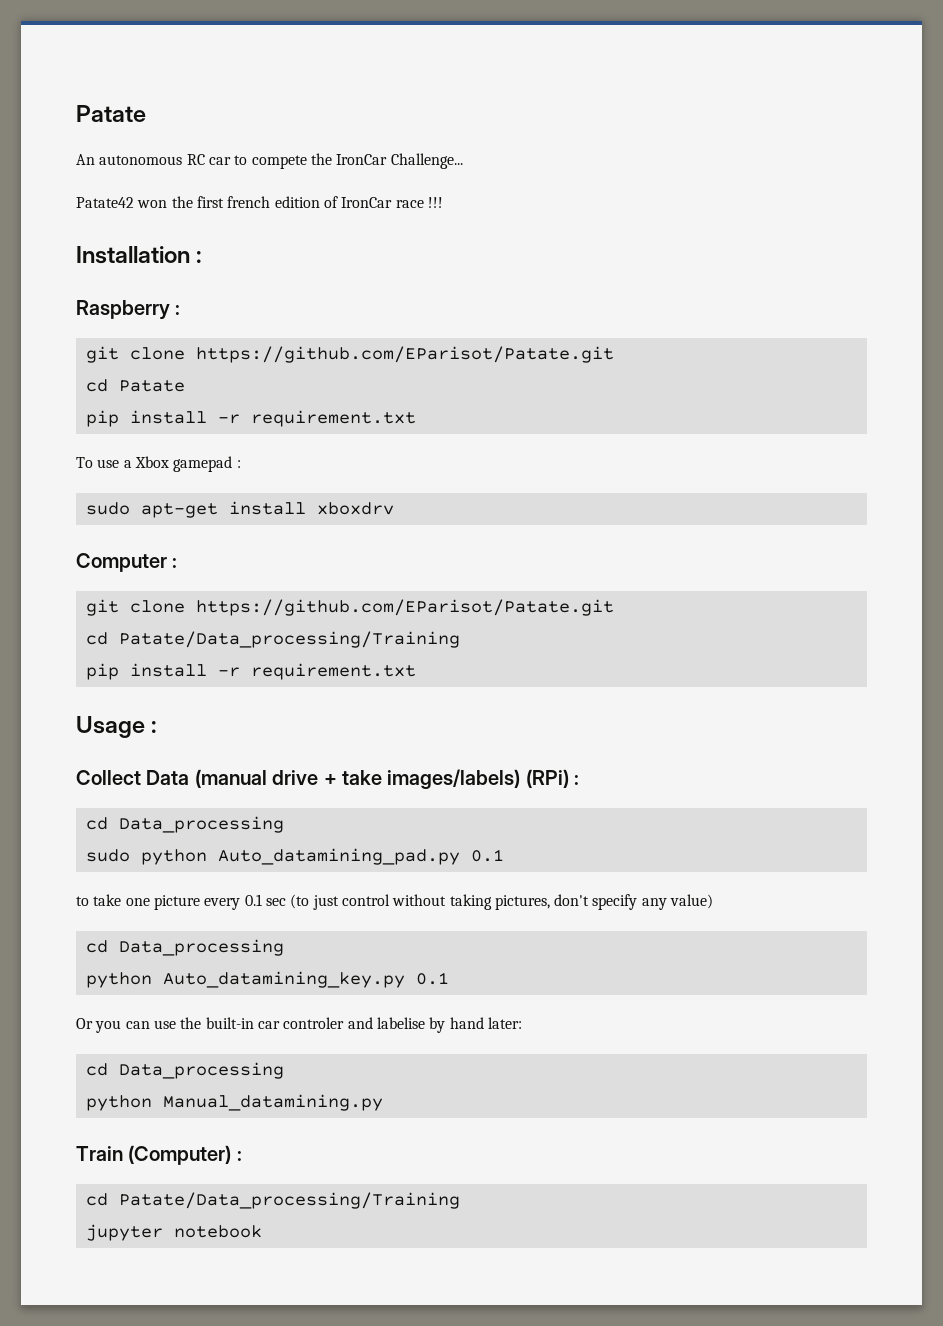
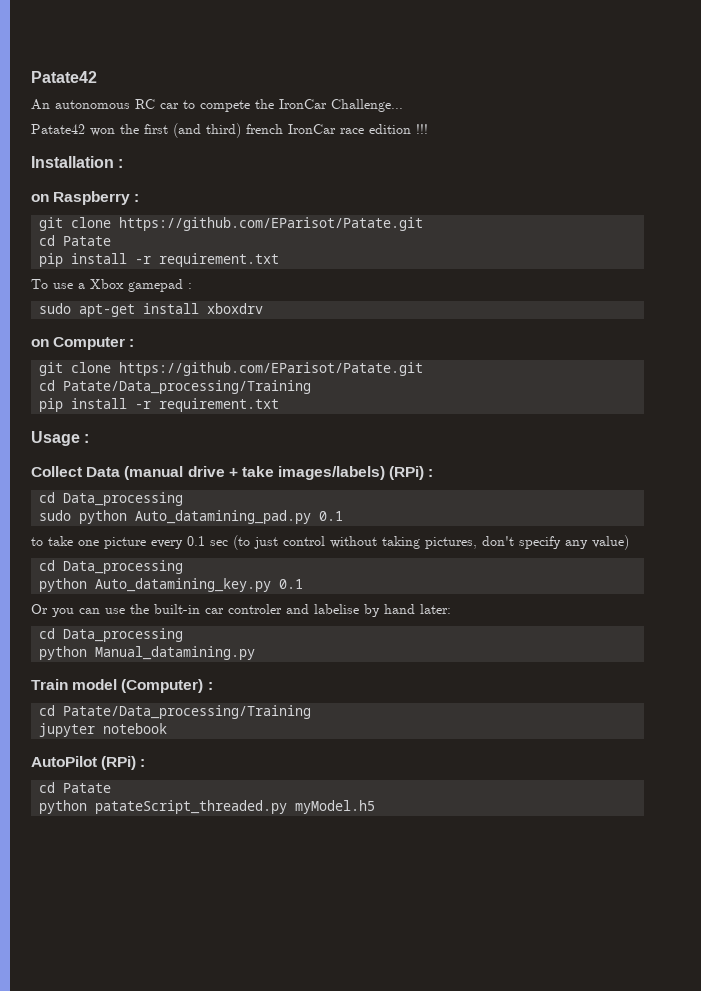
[76,105,146,122] Patate -> [31,71,97,83] Patate42
[227,196,338,208] french edition of -> [173,123,283,138] (and third) french
(424, 204) none -> [369,124,411,134] edition
(203, 257) none -> [31,194,49,202] on
(394, 508) none -> [31,339,49,347] on
(123, 1153) none -> [72,679,118,690] model
(262, 1231) none -> [31,756,146,770] [39,782,112,793] [39,800,376,814] // AutoPilot (RPi) : // cd Patate // python patateScript_threaded.py myModel.h5

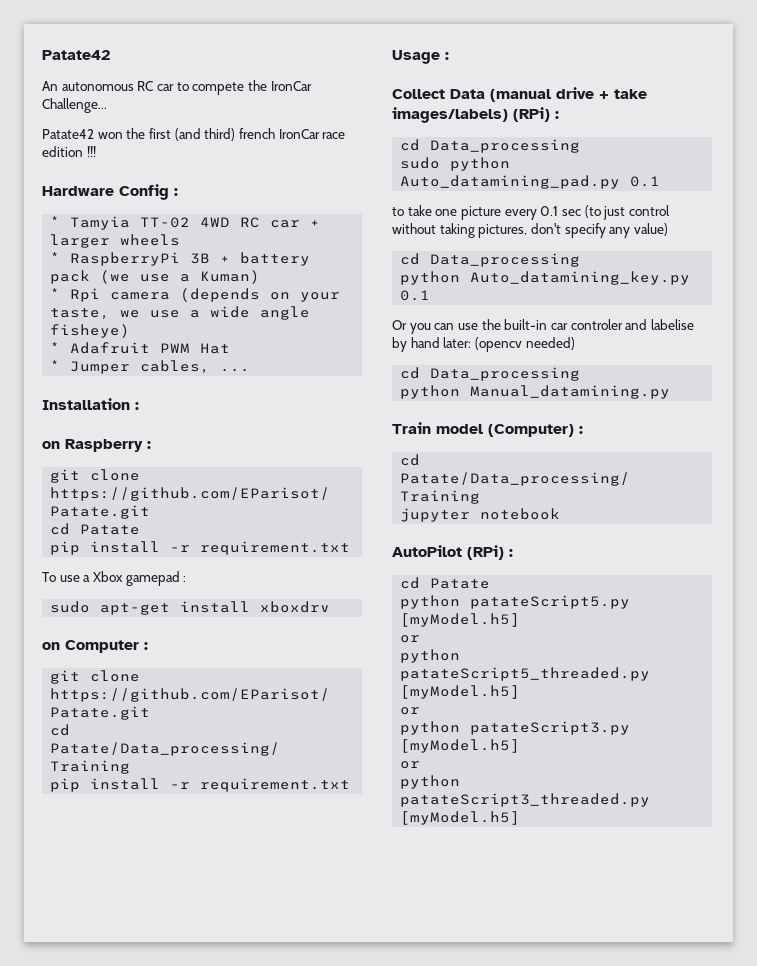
(428, 129) none -> [42,184,178,200] [50,216,321,230] [50,234,181,248] [50,252,311,266] [50,270,261,284] [50,288,341,302] [50,306,311,320] [50,324,131,338] [50,342,231,354] [50,360,251,374] // Hardware Config : // * Tamyia TT-02 4WD RC car + larger wheels // * RaspberryPi 3B + battery pack (we use a Kuman) // * Rpi camera (depends on your taste, we use a wide angle fisheye) // * Adafruit PWM Hat // * Jumper cables, ...
(451, 609) none -> [474,337,575,352] (opencv needed)
[95,800,376,814] patateScript_threaded.py myModel.h5 -> [470,595,631,609] [400,613,521,627] [400,635,421,643] [400,649,461,663] [400,667,651,681] [400,685,521,699] [400,707,421,715] [400,721,631,735] [400,739,521,753] [400,761,421,769] [400,775,461,789] [400,793,651,807] [400,811,521,825] patateScript5.py [myModel.h5] // or // python patateScript5_threaded.py [myModel.h5] // or // python patateScript3.py [myModel.h5] // or // python patateScript3_threaded.py [myModel.h5]

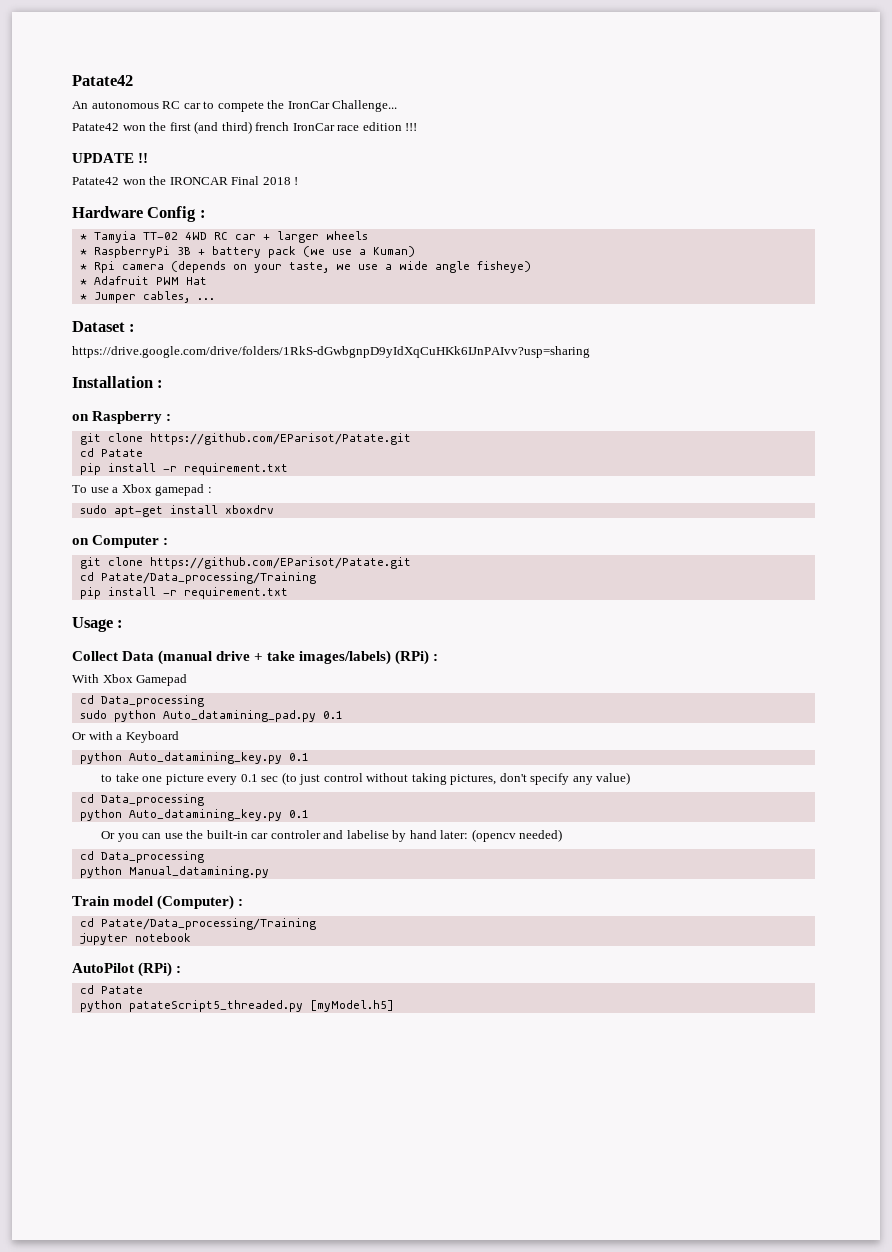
(96, 151) none -> [72,153,149,163] [72,176,299,185] // UPDATE !! // Patate42 won the IRONCAR Final 2018 !
(251, 370) none -> [72,321,136,332] [72,346,590,358] // Dataset : // https://drive.google.com/drive/folders/1RkS-dGwbgnpD9yIdXqCuHKk6IJnPAIvv?usp=sharing
(559, 115) none -> [72,674,188,686] // With Xbox Gamepad
(661, 181) none -> [72,731,179,743] [79,752,309,764] // Or with a Keyboard // python Auto_datamining_key.py 0.1
[400,595,631,609] [400,613,521,627] [400,635,421,643] // python patateScript5.py [myModel.h5] // or -> (143, 990) none
[400,707,421,715] [400,721,631,735] [400,739,521,753] [400,761,421,769] [400,775,461,789] [400,793,651,807] [400,811,521,825] // or // python patateScript3.py [myModel.h5] // or // python patateScript3_threaded.py [myModel.h5] -> (394, 1006) none

